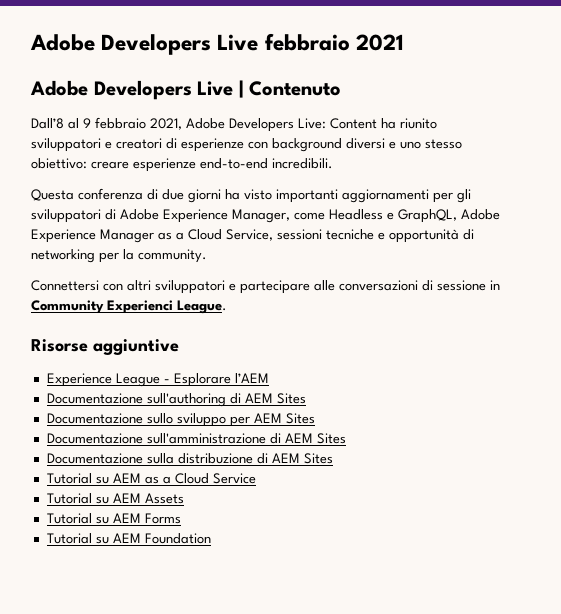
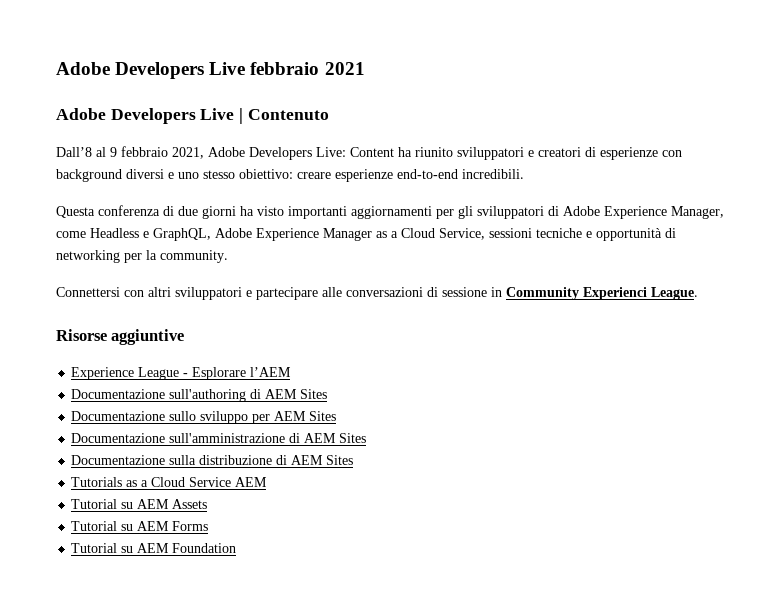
[46,473,141,484] Tutorial su AEM -> [71,477,123,487] Tutorials
(256, 478) none -> [235,477,268,487] AEM

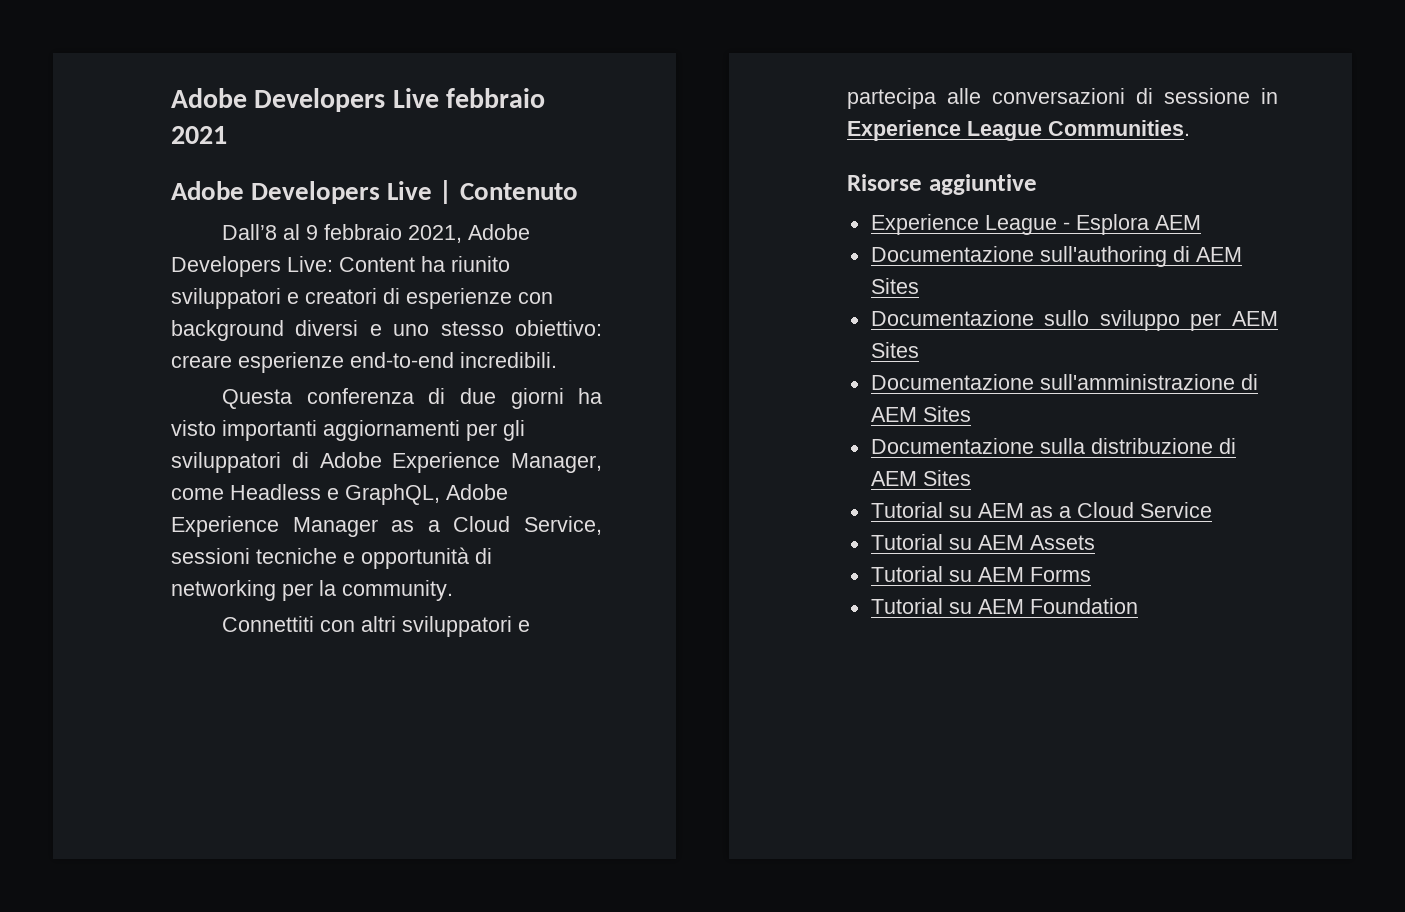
[56,287,120,297] Connettersi -> [222,616,315,632] Connettiti
[256,287,318,300] partecipare -> [847,88,936,109] partecipa
[506,287,698,300] Community Experienci League. -> [847,120,1190,141] Experience League Communities.
[192,367,292,380] Esplorare l’AEM -> [1075,214,1201,235] Esplora AEM
[71,477,123,487] Tutorials -> [870,502,1024,518] Tutorial su AEM
[235,477,268,487] AEM -> (1212, 510) none

